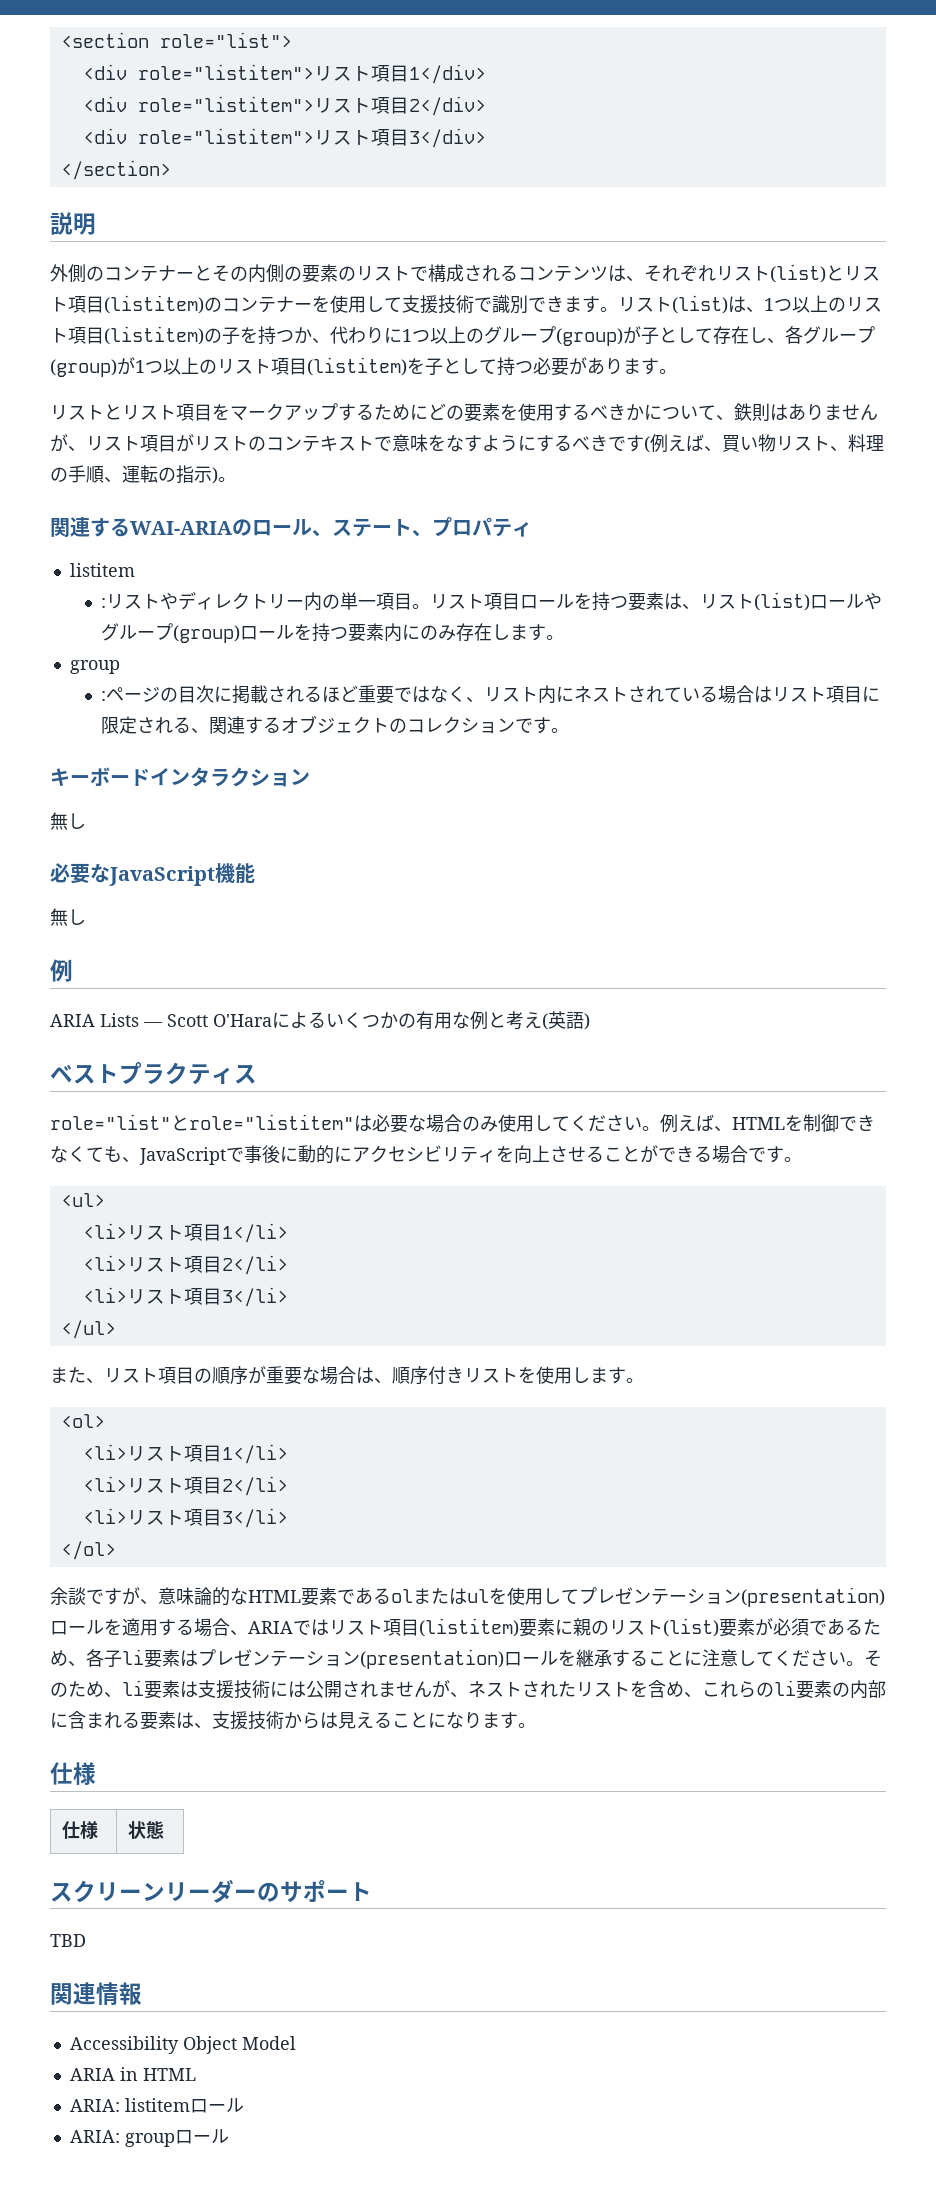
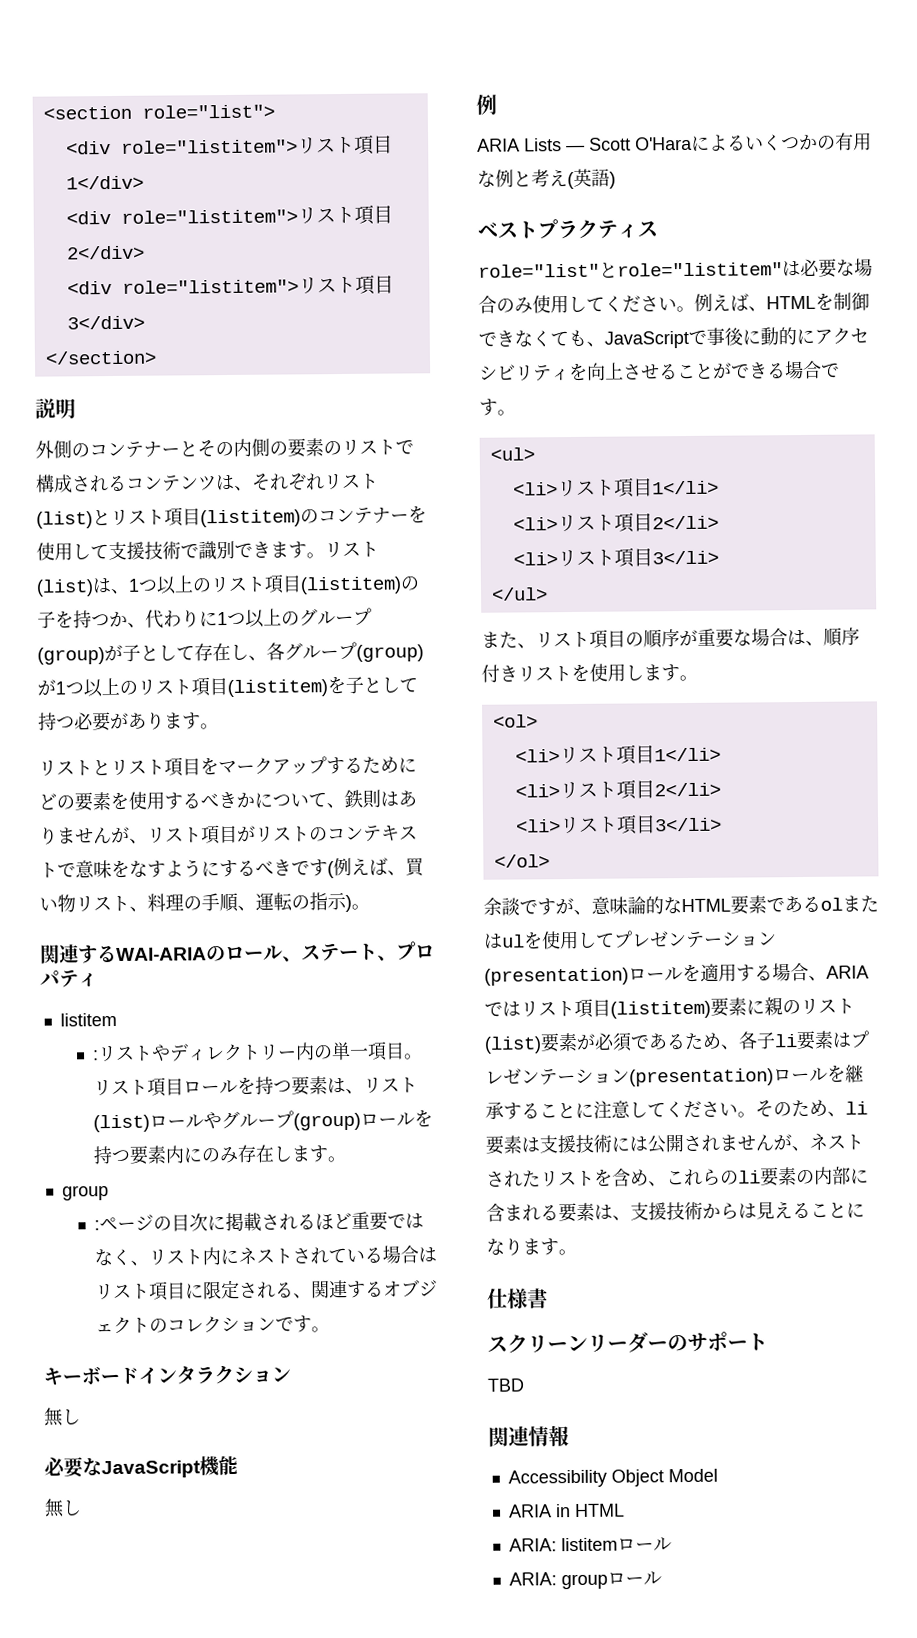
[61,1821,98,1839] [127,1820,164,1839] // 仕様 | 状態 -> [527,1288,548,1309] 書

